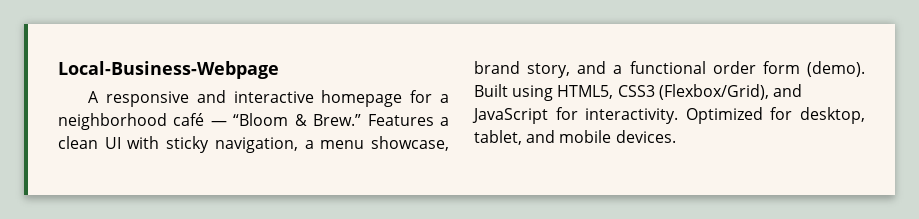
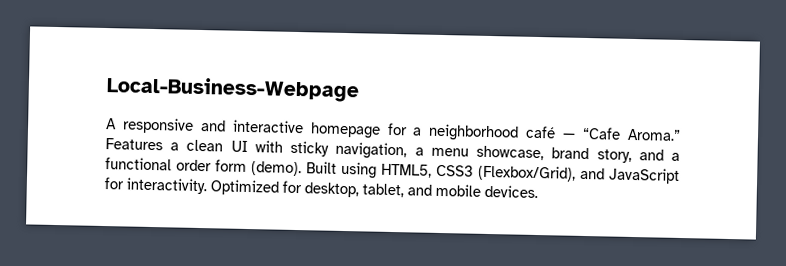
[233,113,362,126] “Bloom & Brew.” -> [582,126,682,141] “Cafe Aroma.”

